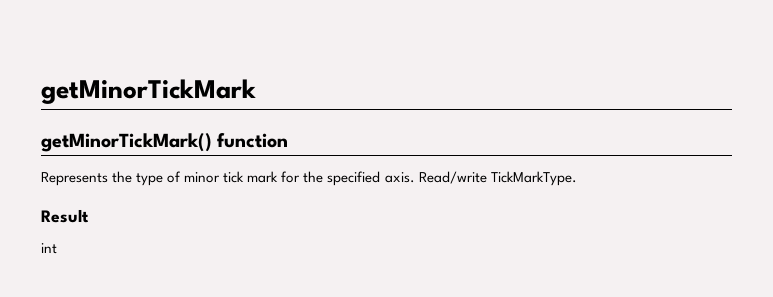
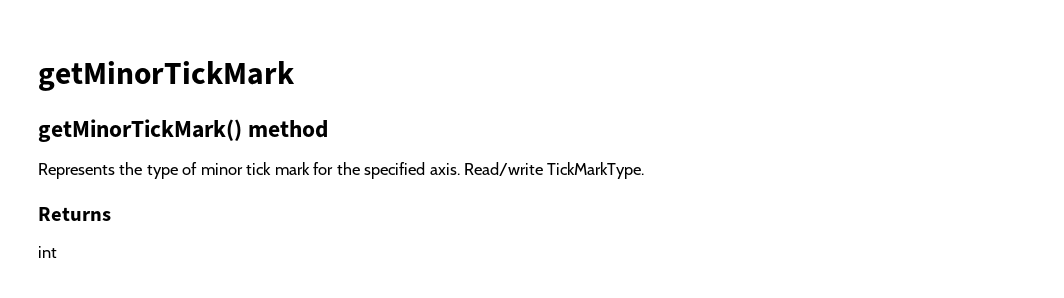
[217,133,289,148] function -> [248,120,329,138] method
[41,209,89,223] Result -> [38,207,111,221] Returns

